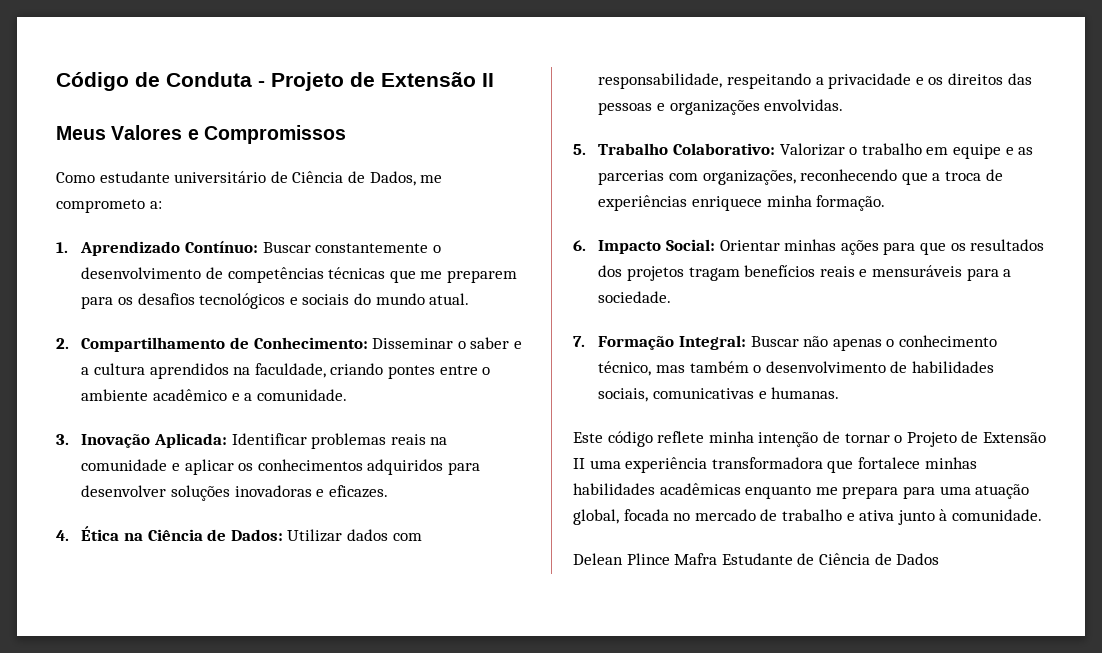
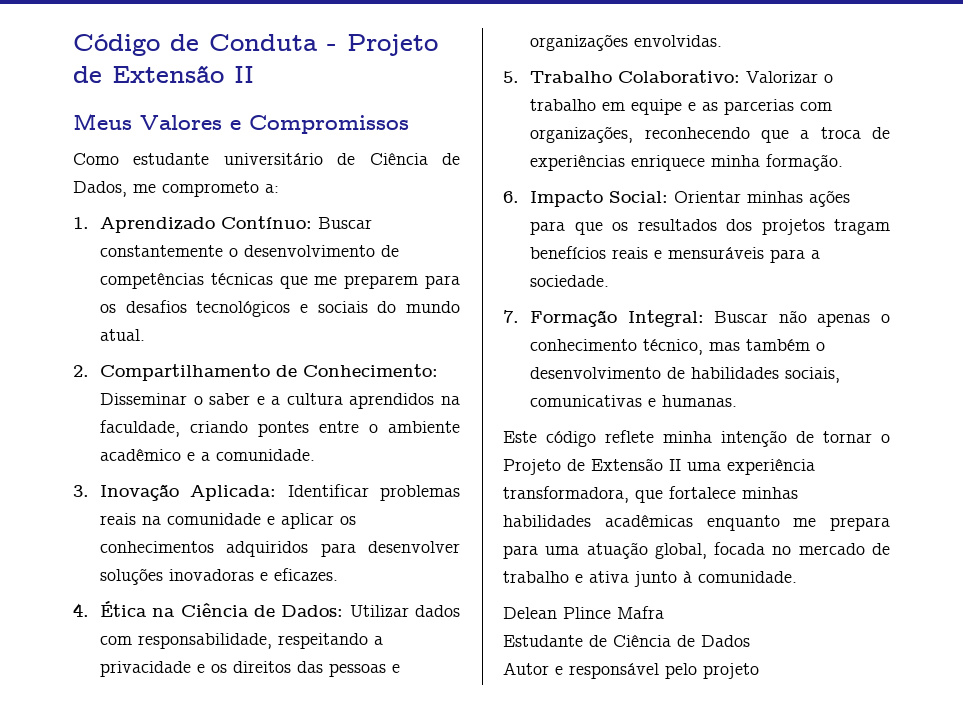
[711,457,823,469] transformadora -> [503,486,629,503] transformadora,
(718, 559) none -> (664, 612) //
(940, 559) none -> [503,662,759,679] // Autor e responsável pelo projeto

